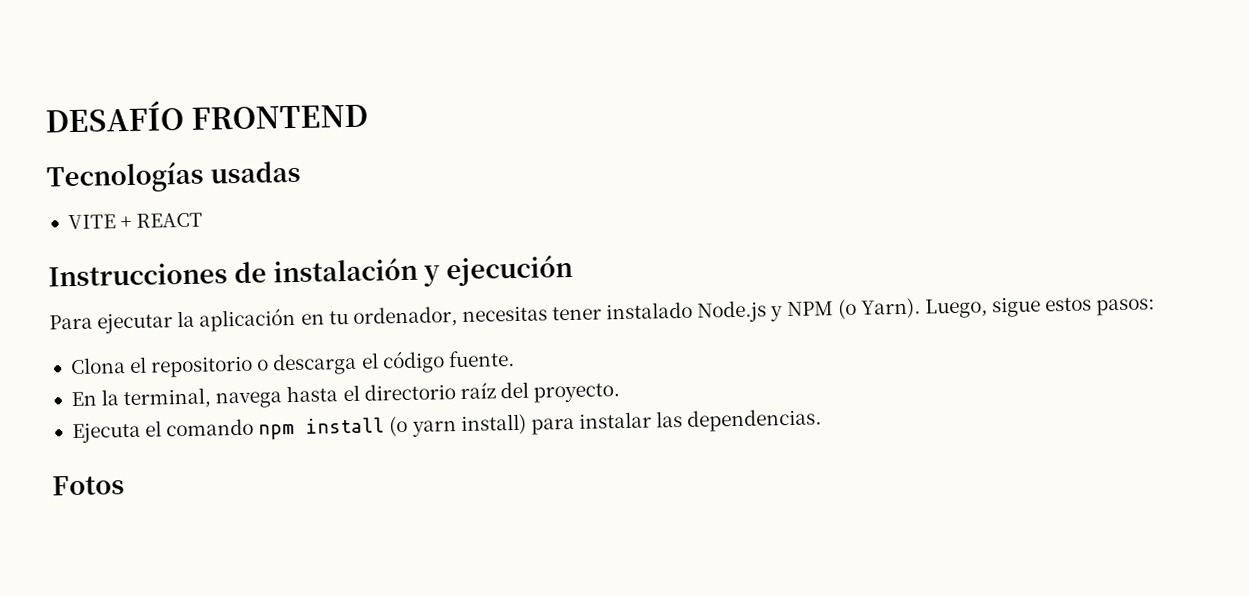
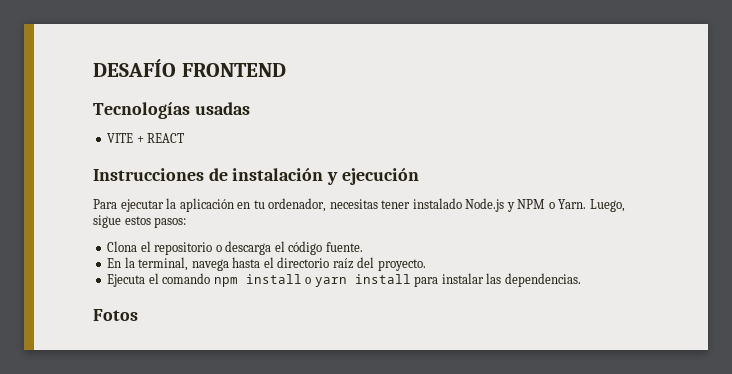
[837,297,921,320] (o Yarn). -> [548,199,587,209] o Yarn.
[389,413,527,437] (o yarn install) -> [305,274,411,287] o yarn install

